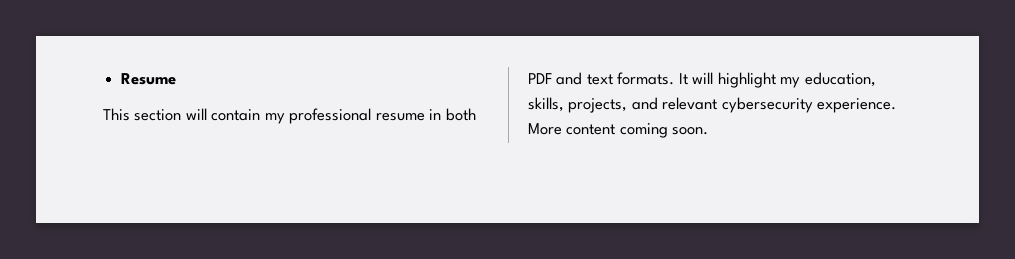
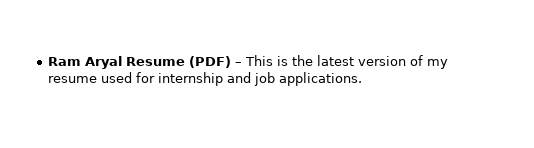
(121, 79) none -> [48,56,123,69] Ram Aryal
[103,108,476,124] [528,72,876,88] [528,97,897,113] [528,123,709,138] // This section will contain my professional resume in both PDF and text formats. It will highlight my education, skills, projects, and relevant cybersecurity experience. More content coming soon. -> [189,55,449,69] [48,72,363,86] (PDF) – This is the latest version of my resume used for internship and job applications.

